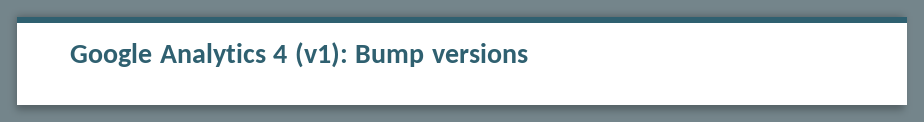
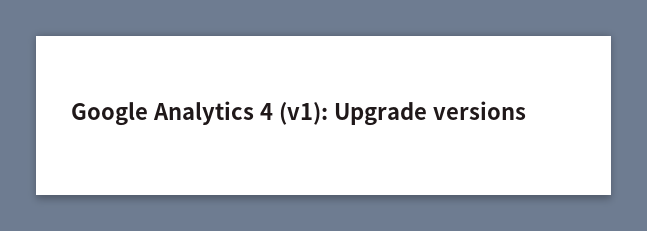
[355,45,425,67] Bump -> [333,102,427,126] Upgrade

